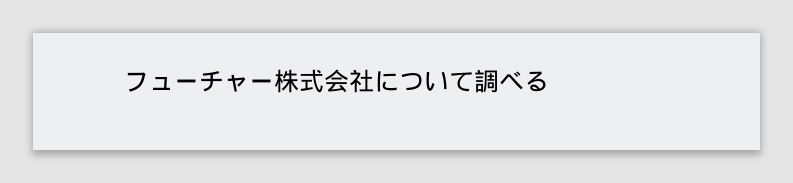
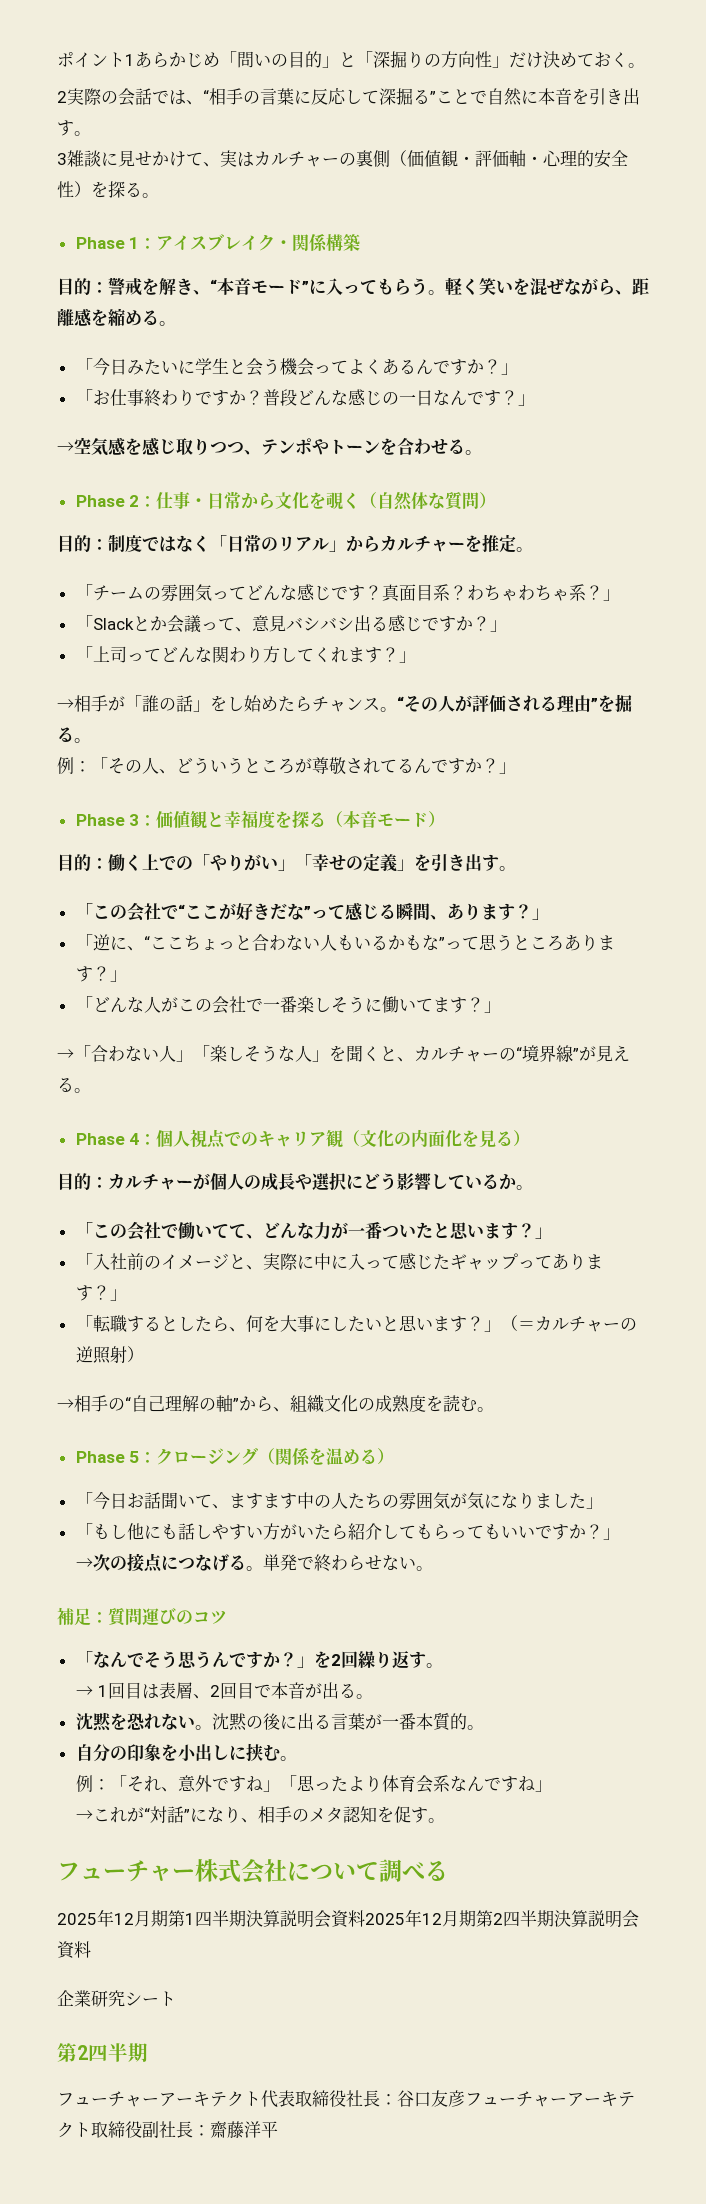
(124, 82) none -> [57,51,645,68] [57,88,640,106] [57,120,91,136] [57,150,628,168] [57,181,159,198] [75,234,361,251] [57,277,649,296] [57,308,176,327] [75,357,518,376] [75,389,535,407] [57,437,482,456] [75,491,497,510] [57,534,533,553] [75,584,620,602] [75,615,507,633] [75,646,416,663] [57,694,632,712] [57,727,91,743] [57,757,516,775] [75,810,446,828] [57,853,516,872] [75,902,549,922] [75,934,615,951] [75,966,127,982] [75,996,501,1014] [57,1045,630,1062] [57,1077,91,1093] [75,1129,531,1149] [57,1172,533,1191] [75,1221,552,1241] [75,1253,603,1270] [75,1285,127,1301] [75,1315,637,1333] [75,1346,144,1364] [57,1395,494,1413] [75,1448,395,1465] [75,1491,603,1510] [75,1523,620,1540] [76,1553,434,1573] [57,1607,227,1626] [75,1651,443,1669] [76,1682,374,1699] [75,1712,484,1731] [75,1743,297,1762] [76,1775,553,1793] [76,1806,446,1823] ポイント1あらかじめ「問いの目的」と「深掘りの方向性」だけ決めておく。 // 2実際の会話では、“相手の言葉に反応して深掘る”ことで自然に本音を引き出す。 // 3雑談に見せかけて、実はカルチャーの裏側（価値観・評価軸・心理的安全性）を探る。 // Phase 1：アイスブレイク・関係構築 // 目的：警戒を解き、“本音モード”に入ってもらう。軽く笑いを混ぜながら、距離感を縮める。 // 「今日みたいに学生と会う機会ってよくあるんですか？」 // 「お仕事終わりですか？普段どんな感じの一日なんです？」 // →空気感を感じ取りつつ、テンポやトーンを合わせる。 // Phase 2：仕事・日常から文化を覗く（自然体な質問） // 目的：制度ではなく「日常のリアル」からカルチャーを推定。 // 「チームの雰囲気ってどんな感じです？真面目系？わちゃわちゃ系？」 // 「Slackとか会議って、意見バシバシ出る感じですか？」 // 「上司ってどんな関わり方してくれます？」 // →相手が「誰の話」をし始めたらチャンス。“その人が評価される理由”を掘る。 // 例：「その人、どういうところが尊敬されてるんですか？」 // Phase 3：価値観と幸福度を探る（本音モード） // 目的：働く上での「やりがい」「幸せの定義」を引き出す。 // 「この会社で“ここが好きだな”って感じる瞬間、あります？」 // 「逆に、“ここちょっと合わない人もいるかもな”って思うところあります？」 // 「どんな人がこの会社で一番楽しそうに働いてます？」 // →「合わない人」「楽しそうな人」を聞くと、カルチャーの“境界線”が見える。 // Phase 4：個人視点でのキャリア観（文化の内面化を見る） // 目的：カルチャーが個人の成長や選択にどう影響しているか。 // 「この会社で働いてて、どんな力が一番ついたと思います？」 // 「入社前のイメージと、実際に中に入って感じたギャップってあります？」 // 「転職するとしたら、何を大事にしたいと思います？」（＝カルチャーの逆照射） // →相手の“自己理解の軸”から、組織文化の成熟度を読む。 // Phase 5：クロージング（関係を温める） // 「今日お話聞いて、ますます中の人たちの雰囲気が気になりました」 // 「もし他にも話しやすい方がいたら紹介してもらってもいいですか？」 // →次の接点につなげる。単発で終わらせない。 // 補足：質問運びのコツ // 「なんでそう思うんですか？」を2回繰り返す。 // → 1回目は表層、2回目で本音が出る。 // 沈黙を恐れない。沈黙の後に出る言葉が一番本質的。 // 自分の印象を小出しに挟む。 // 例：「それ、意外ですね」「思ったより体育会系なんですね」 // →これが“対話”になり、相手のメタ認知を促す。 //
(549, 81) none -> [57,1909,639,1928] [57,1941,91,1959] [57,1990,176,2007] [57,2043,148,2062] [57,2090,635,2108] [57,2121,278,2138] // 2025年12月期第1四半期決算説明会資料2025年12月期第2四半期決算説明会資料 // 企業研究シート // 第2四半期 // フューチャーアーキテクト代表取締役社長：谷口友彦フューチャーアーキテクト取締役副社長：齋藤洋平

